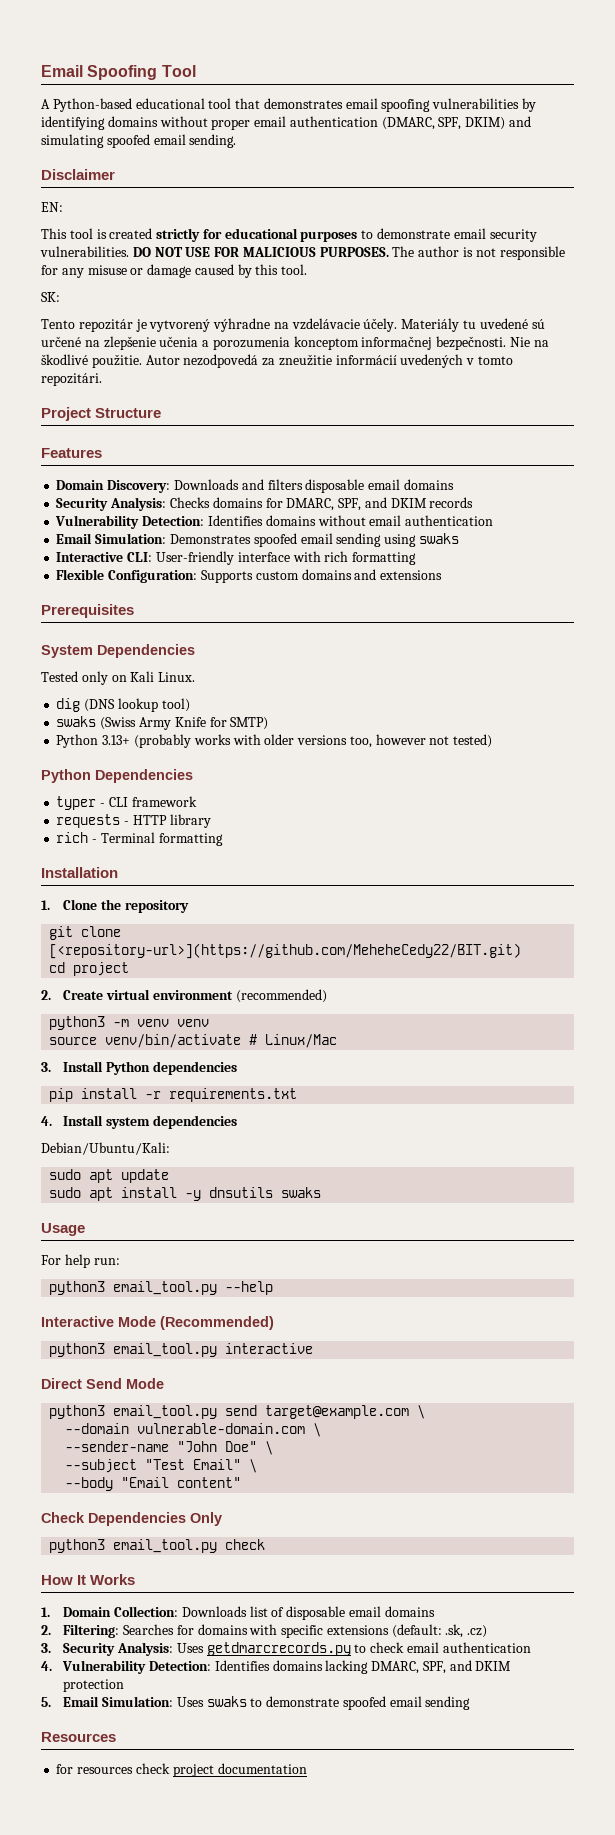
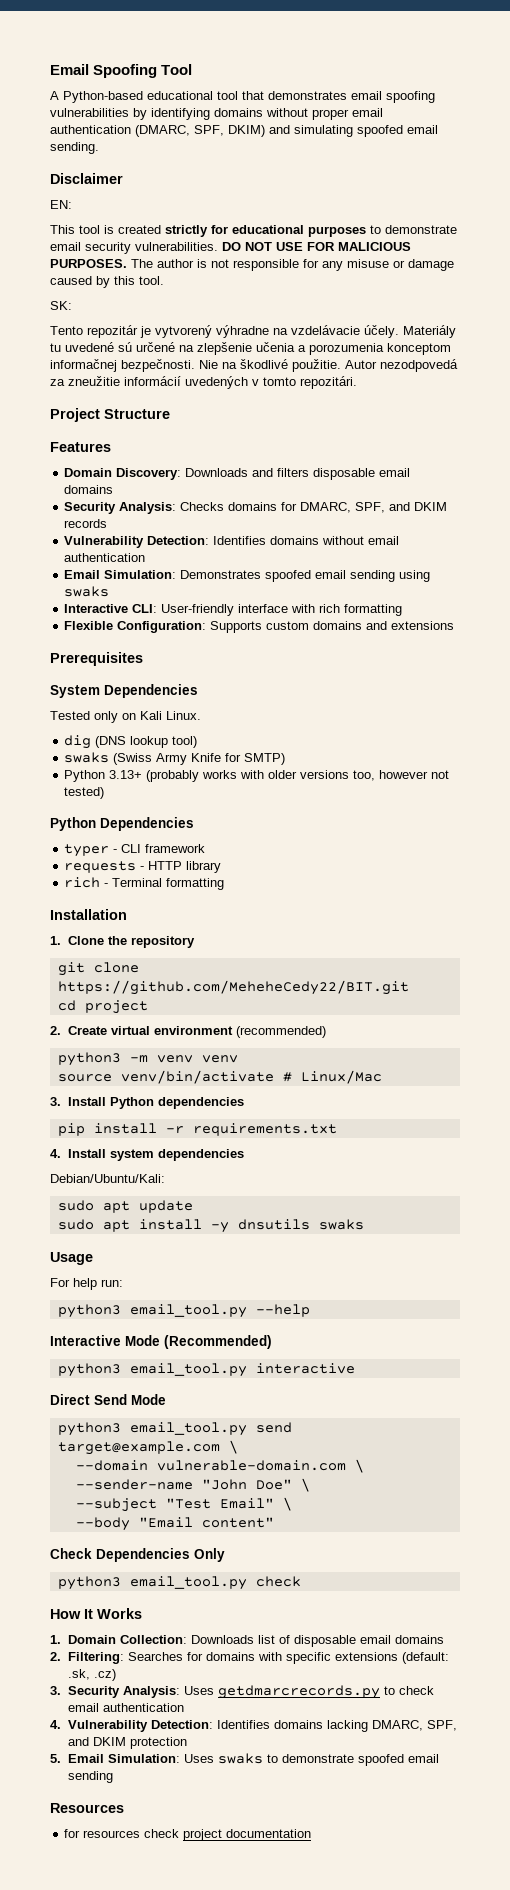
[49,943,522,959] [<repository-url>](https://github.com/MeheheCedy22/BIT.git) -> [57,980,409,995] https://github.com/MeheheCedy22/BIT.git

